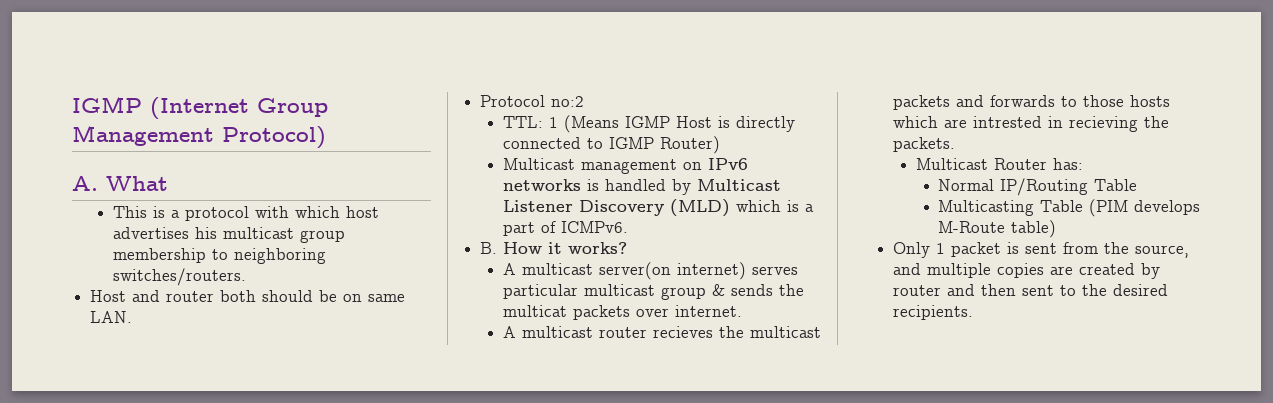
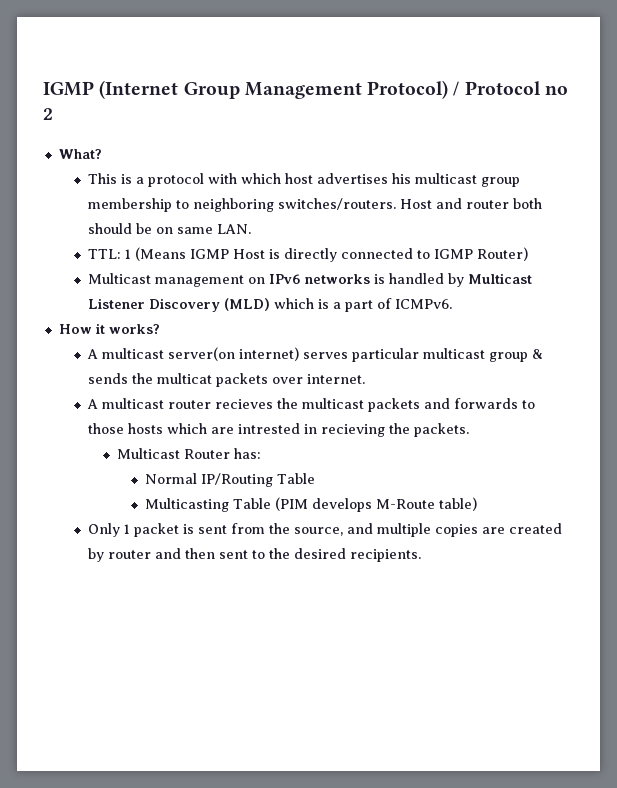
[72,176,168,191] // A. What -> [453,81,568,96] [43,108,53,120] [58,149,102,159] / Protocol no 2 // What?
(246, 277) // -> (396, 204) none
[480,95,585,107] // Protocol no:2 -> (251, 229) none
[480,242,498,254] B. -> (452, 304) none

